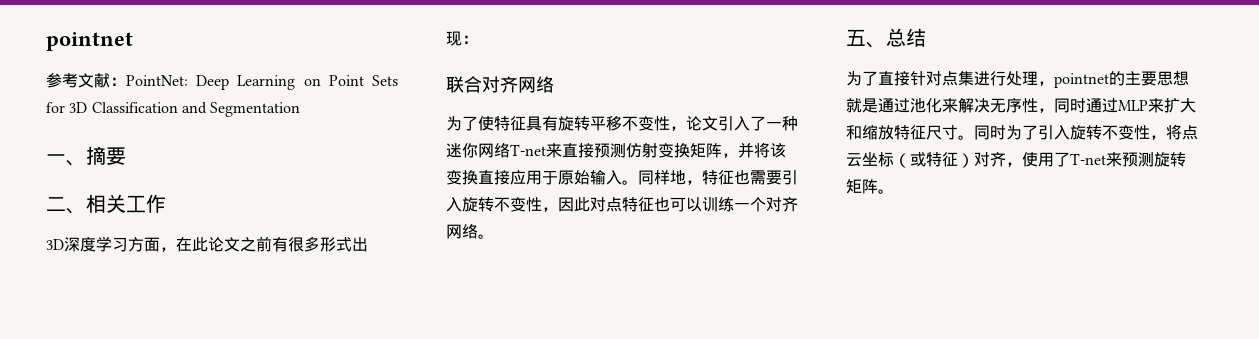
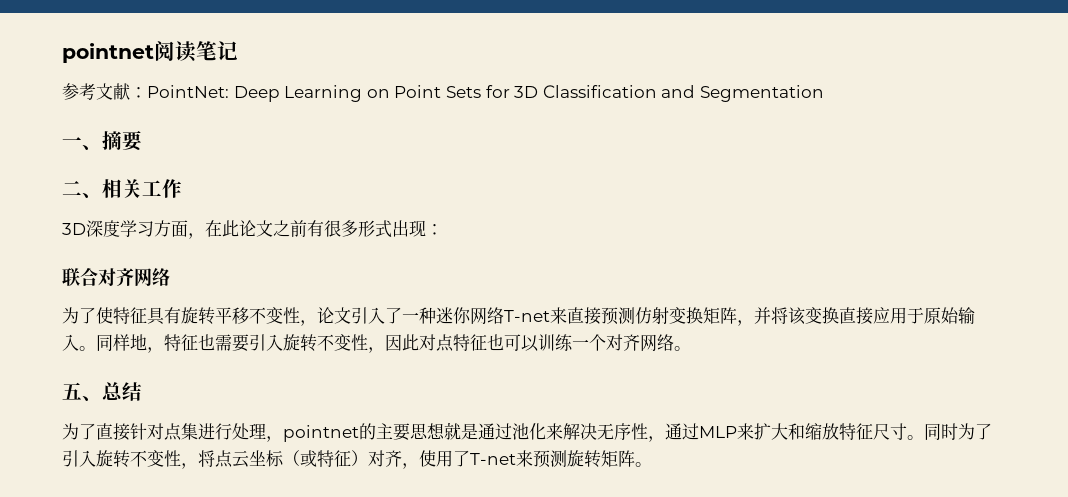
[46,32,133,51] pointnet -> [62,41,238,63] pointnet阅读笔记
[1054,98,1086,113] 同时 -> (665, 439) none

